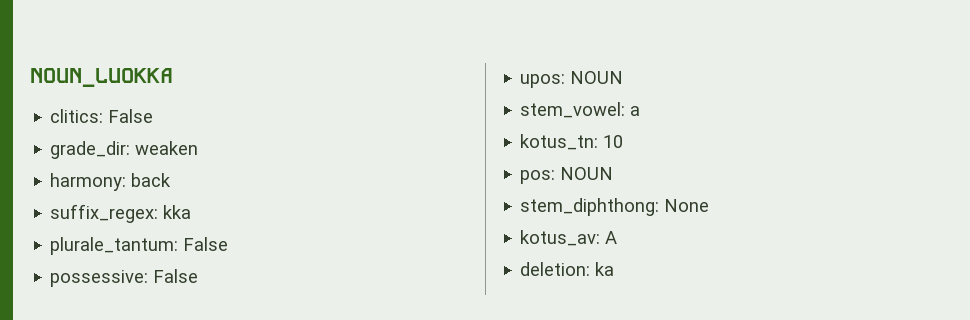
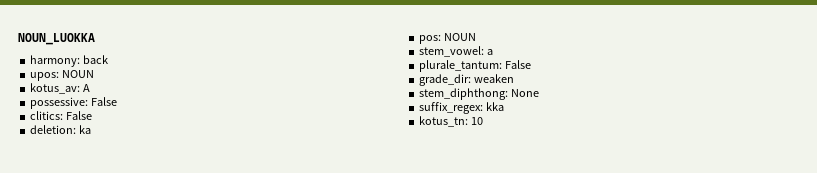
[50,109,104,123] clitics: -> [30,55,109,67] [30,70,95,81] [30,83,91,94] [30,97,118,109] [30,111,93,120] [30,125,92,134] [419,33,477,44] [419,46,494,57] [419,60,503,72] harmony: back // upos: NOUN // kotus_av: A // possessive: False // clitics: False // deletion: ka // pos: NOUN // stem_vowel: a // plurale_tantum:
[50,173,172,191] harmony: back -> [419,88,540,100] stem_diphthong: None
[50,237,229,255] [50,269,199,287] [520,71,624,88] [520,102,641,118] [520,134,624,150] [520,167,614,184] [520,198,710,216] [520,230,618,246] [520,262,615,276] plurale_tantum: False // possessive: False // upos: NOUN // stem_vowel: a // kotus_tn: 10 // pos: NOUN // stem_diphthong: None // kotus_av: A // deletion: ka -> [419,116,484,127] kotus_tn: 10

